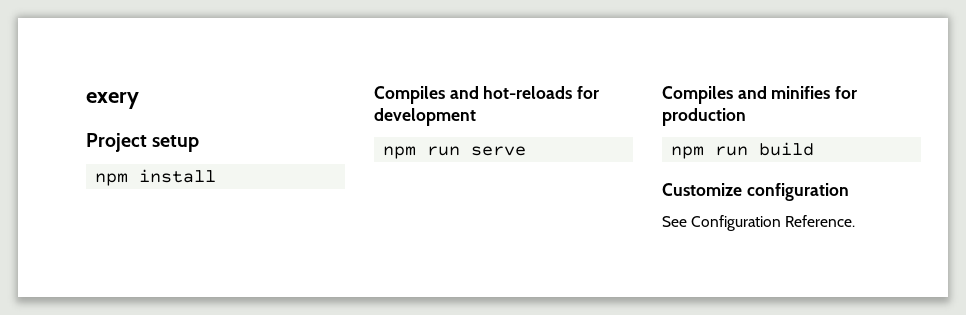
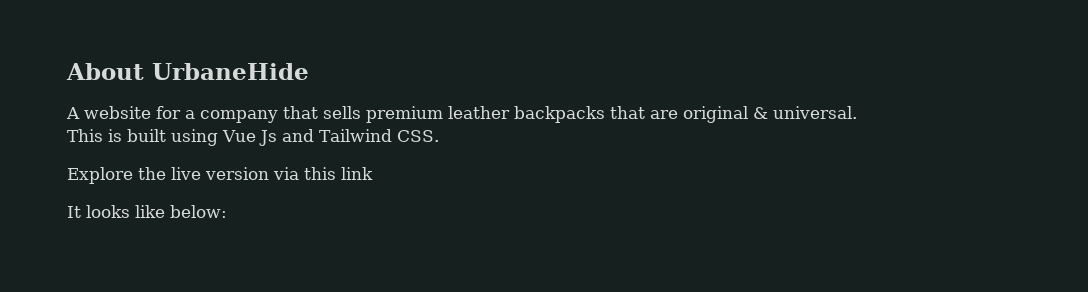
[86,92,139,109] [86,133,200,152] [95,169,217,186] [374,86,600,104] [374,108,476,126] [383,146,527,159] [662,86,858,104] [662,108,746,126] [671,142,815,159] [662,183,849,201] [662,215,856,231] exery // Project setup // npm install // Compiles and hot-reloads for development // npm run serve // Compiles and minifies for production // npm run build // Customize configuration // See Configuration Reference. -> [66,63,309,80] [66,106,857,123] [67,129,439,146] [67,167,373,184] [67,205,227,218] About UrbaneHide // A website for a company that sells premium leather backpacks that are original & universal. // This is built using Vue Js and Tailwind CSS. // Explore the live version via this link // It looks like below:

